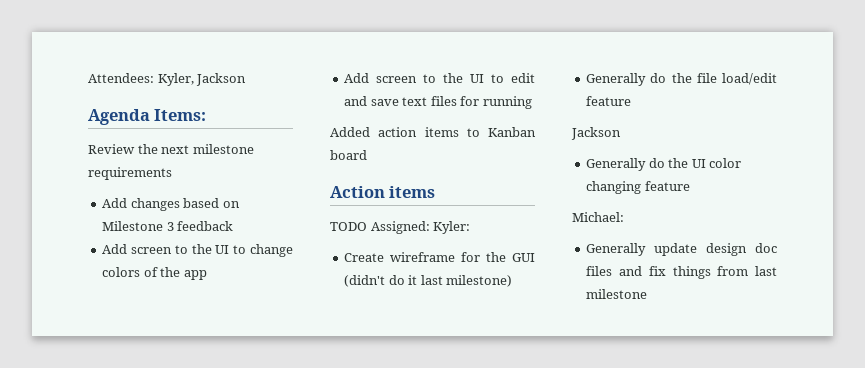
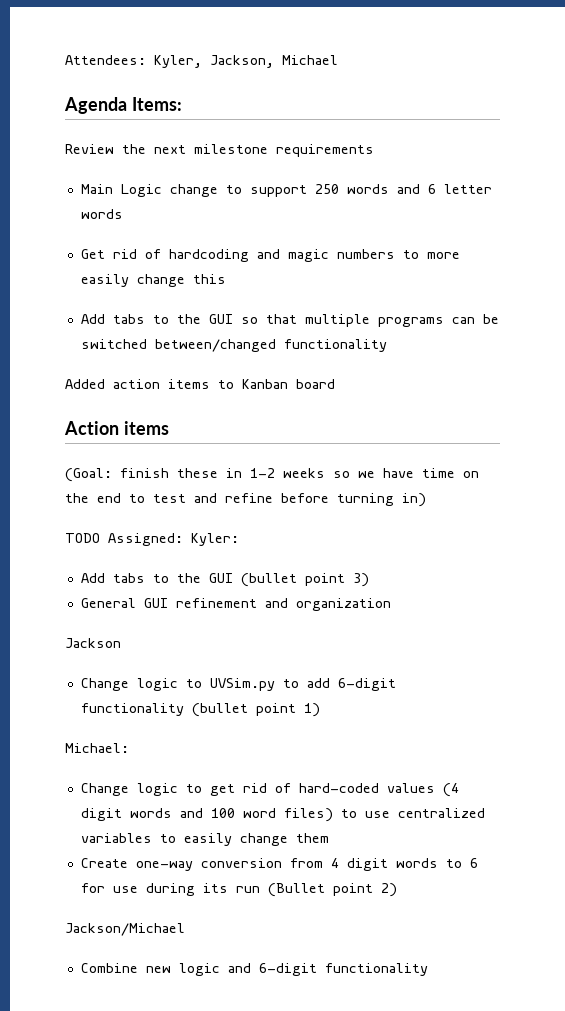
[196,73,247,86] Jackson -> [210,55,338,68] Jackson, Michael
[102,198,240,211] [102,221,234,231] [102,244,293,257] [102,267,207,280] [344,73,535,83] [344,96,532,109] Add changes based on Milestone 3 feedback // Add screen to the UI to change colors of the app // Add screen to the UI to edit and save text files for running -> [80,184,492,197] [80,209,123,219] [80,249,460,262] [80,274,226,287] [80,314,499,327] [80,339,387,352] Main Logic change to support 250 words and 6 letter words // Get rid of hardcoding and magic numbers to more easily change this // Add tabs to the GUI so that multiple programs can be switched between/changed functionality
[330,221,471,234] [344,252,535,262] [344,275,513,287] [586,73,777,86] [586,96,632,106] [571,127,621,140] [586,158,742,171] [586,181,690,194] [572,212,624,222] [586,243,777,256] [586,266,777,279] [586,289,648,299] TODO Assigned: Kyler: // Create wireframe for the GUI (didn't do it last milestone) // Generally do the file load/edit feature // Jackson // Generally do the UI color changing feature // Michael: // Generally update design doc files and fix things from last milestone -> [65,468,479,482] [65,493,426,507] [65,533,239,546] [80,573,369,587] [80,598,391,611] [65,638,121,648] [80,678,396,691] [80,703,320,717] [65,743,129,753] [80,783,459,797] [80,808,485,822] [80,833,329,846] [80,858,478,871] [80,883,397,897] [65,923,185,936] [80,963,428,976] (Goal: finish these in 1-2 weeks so we have time on the end to test and refine before turning in) // TODO Assigned: Kyler: // Add tabs to the GUI (bullet point 3) // General GUI refinement and organization // Jackson // Change logic to UVSim.py to add 6-digit functionality (bullet point 1) // Michael: // Change logic to get rid of hard-coded values (4 digit words and 100 word files) to use centralized variables to easily change them // Create one-way conversion from 4 digit words to 6 for use during its run (Bullet point 2) // Jackson/Michael // Combine new logic and 6-digit functionality

